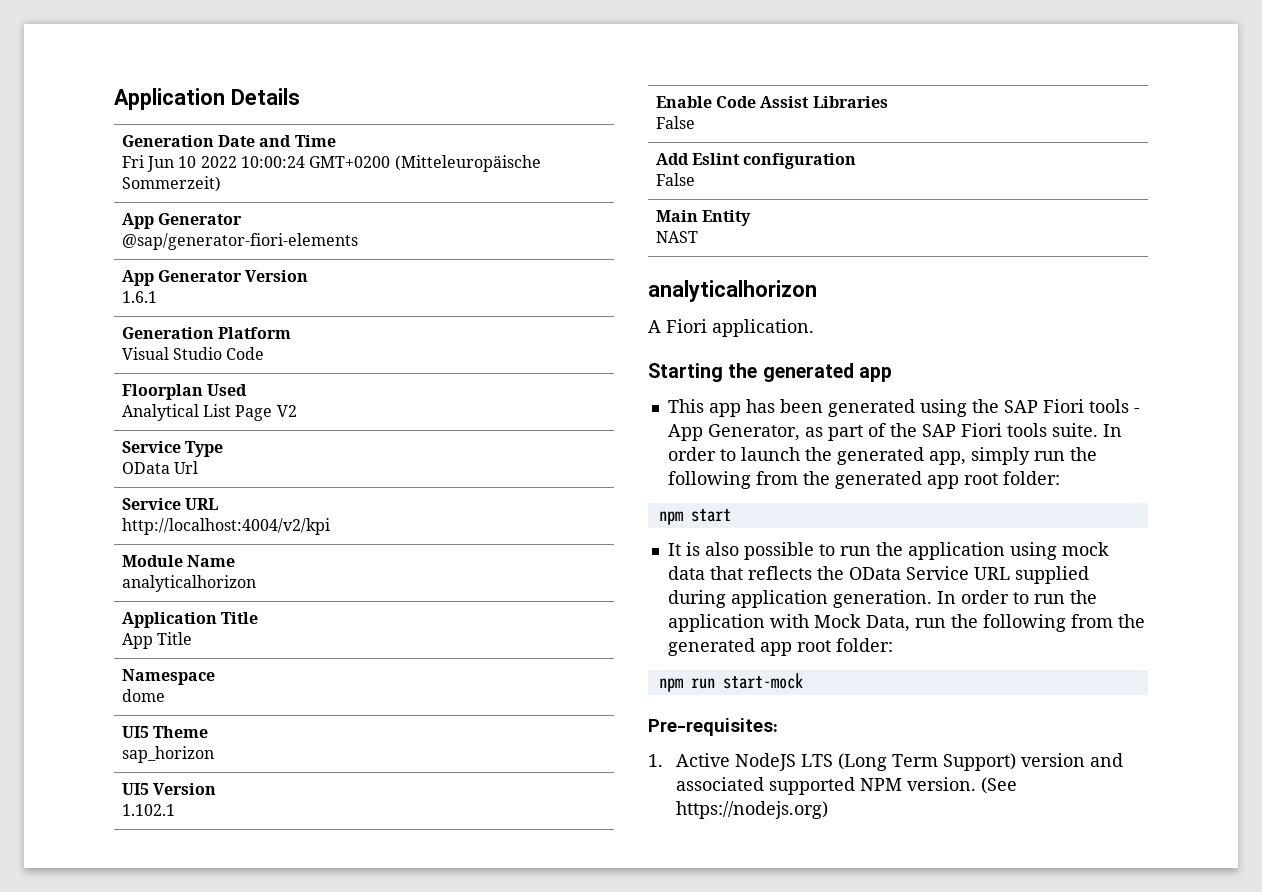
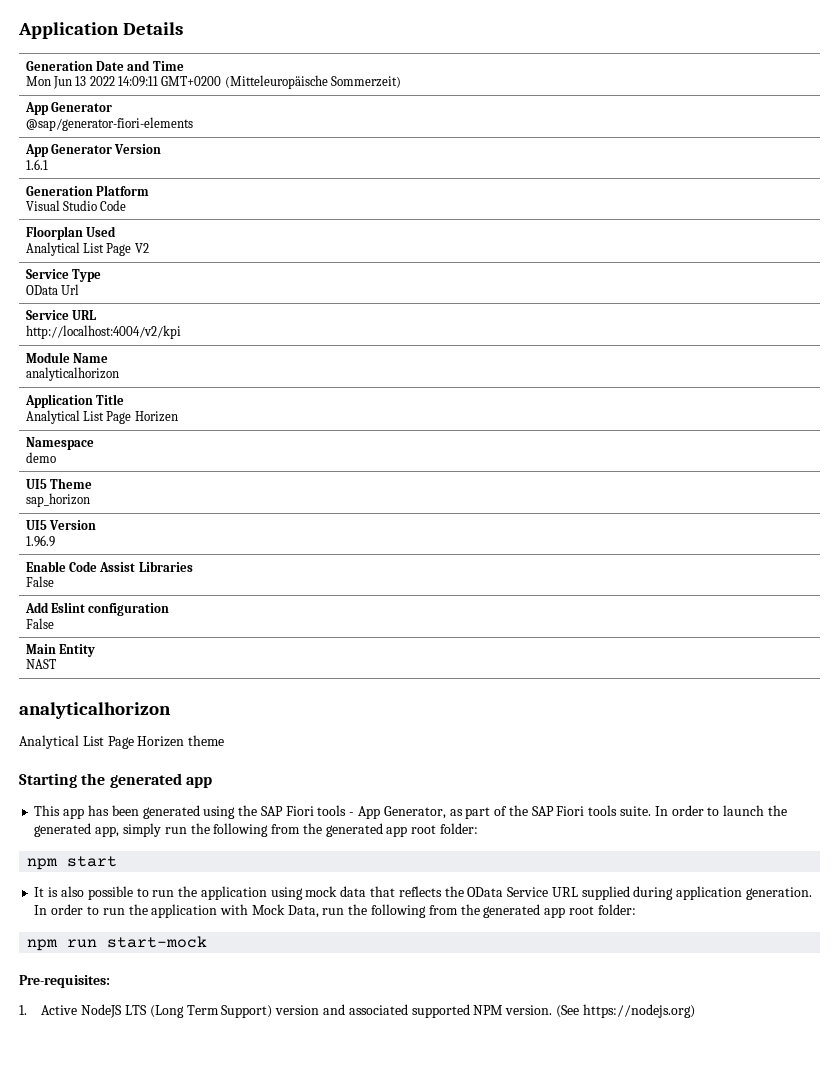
[121,155,305,172] Fri Jun 10 2022 10:00:24 -> [25,76,159,89] Mon Jun 13 2022 14:09:11
[121,632,192,649] App Title -> [25,410,178,424] Analytical List Page Horizen
[121,689,165,702] dome -> [25,452,56,463] demo
[121,804,175,816] 1.102.1 -> [25,535,55,547] 1.96.9
[648,319,814,337] A Fiori application. -> [19,735,225,749] Analytical List Page Horizen theme

